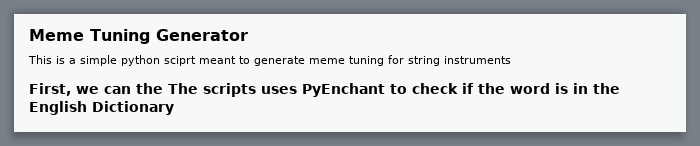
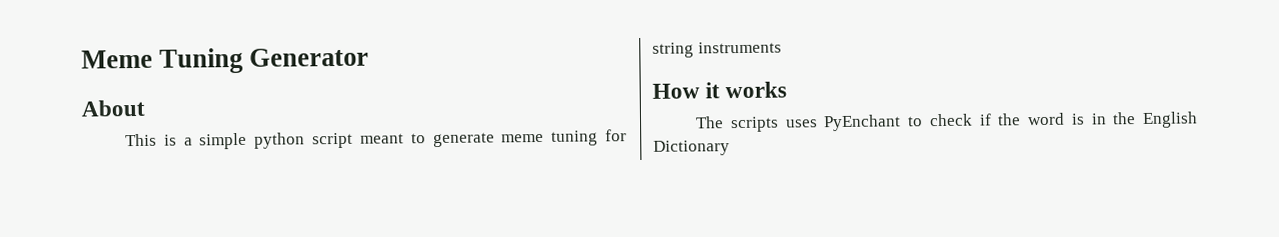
(248, 35) none -> [81,99,145,117] // About
[164,56,196,66] sciprt -> [312,132,354,149] script
[29,83,163,96] First, we can the -> [652,81,788,99] How it works //

